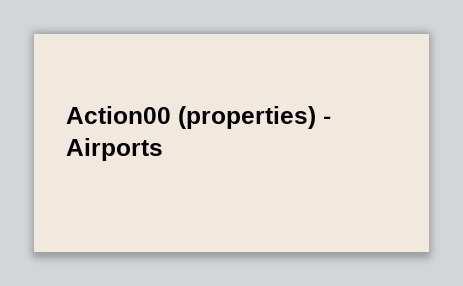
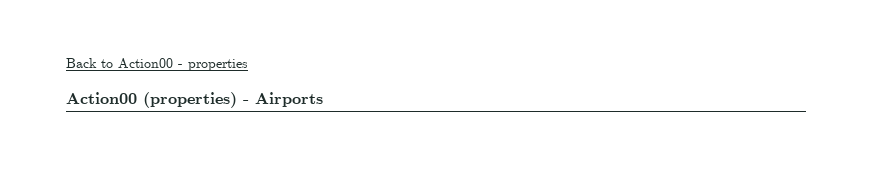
(66, 115) none -> [66,58,248,71] Back to Action00 - properties //

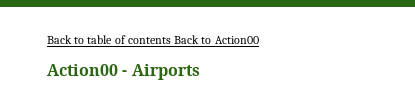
[66,58,248,71] [66,92,237,108] Back to Action00 - properties // Action00 (properties) -> [47,35,259,44] [47,64,118,76] Back to table of contents Back to Action00 // Action00

